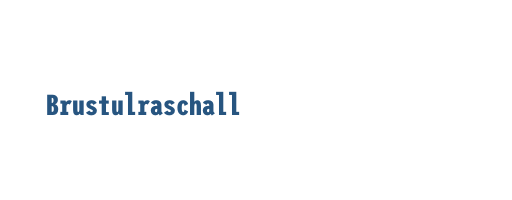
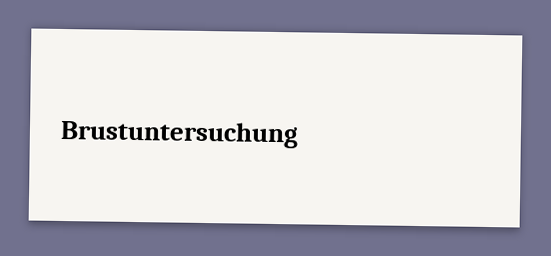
[46,91,241,116] Brustulraschall -> [60,119,299,149] Brustuntersuchung

